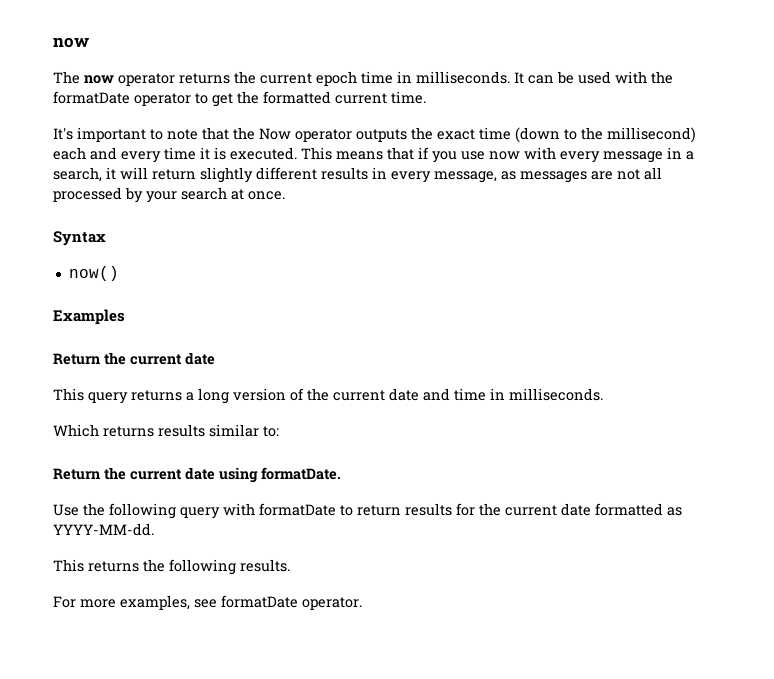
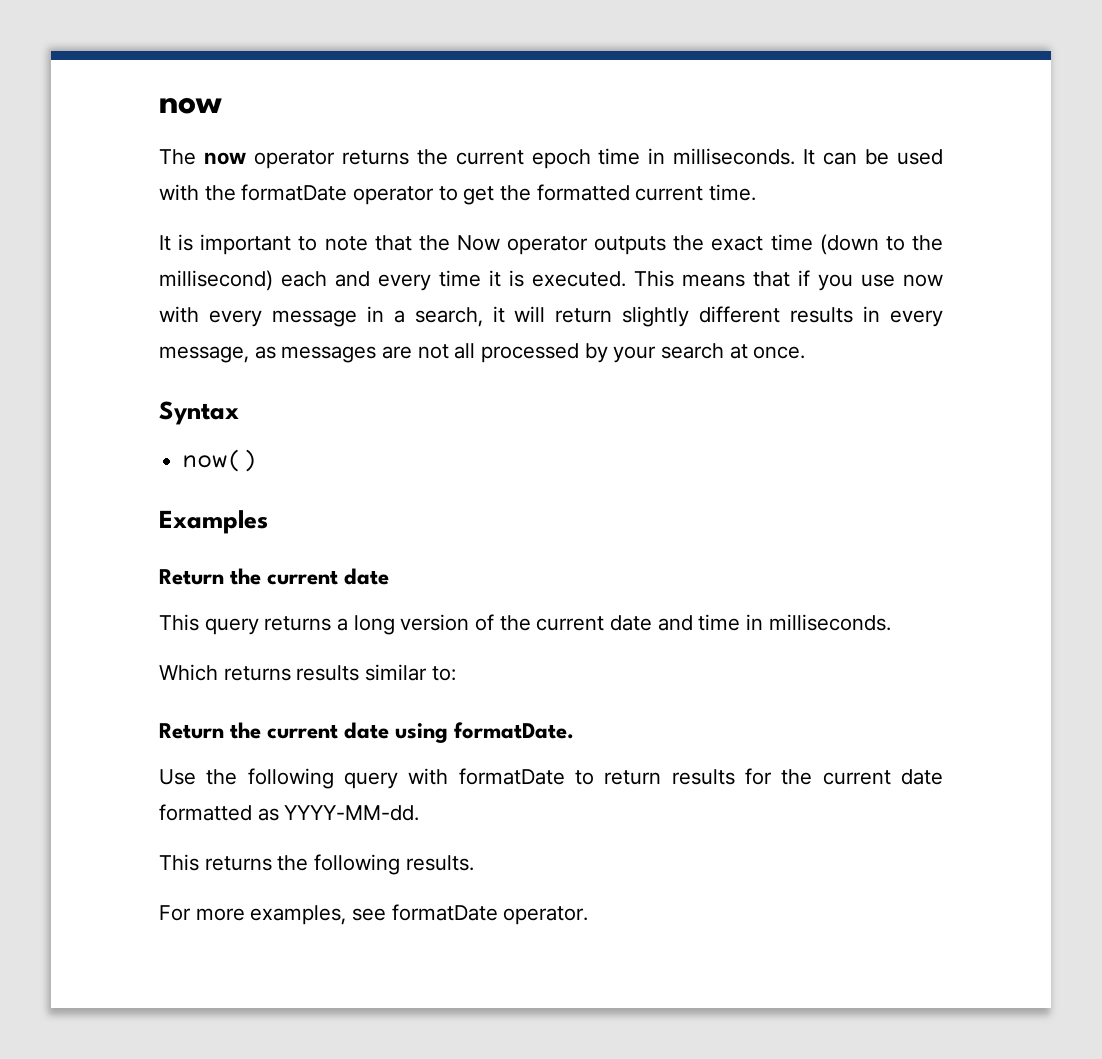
[53,127,73,140] It's -> [159,234,194,251] It is

